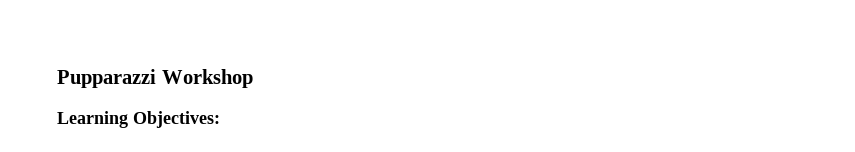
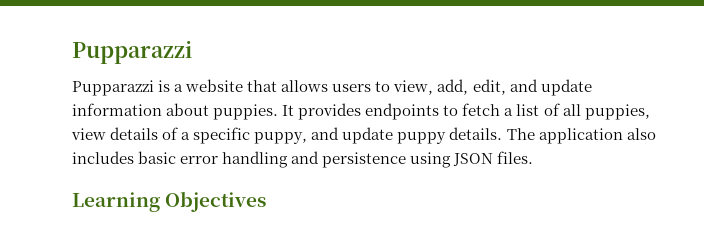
[57,69,253,88] Pupparazzi Workshop -> [72,40,192,64] [72,79,592,96] [72,103,650,120] [71,127,656,144] [72,151,534,168] Pupparazzi // Pupparazzi is a website that allows users to view, add, edit, and update information about puppies. It provides endpoints to fetch a list of all puppies, view details of a specific puppy, and update puppy details. The application also includes basic error handling and persistence using JSON files.
[133,111,220,128] Objectives: -> [165,191,267,212] Objectives

